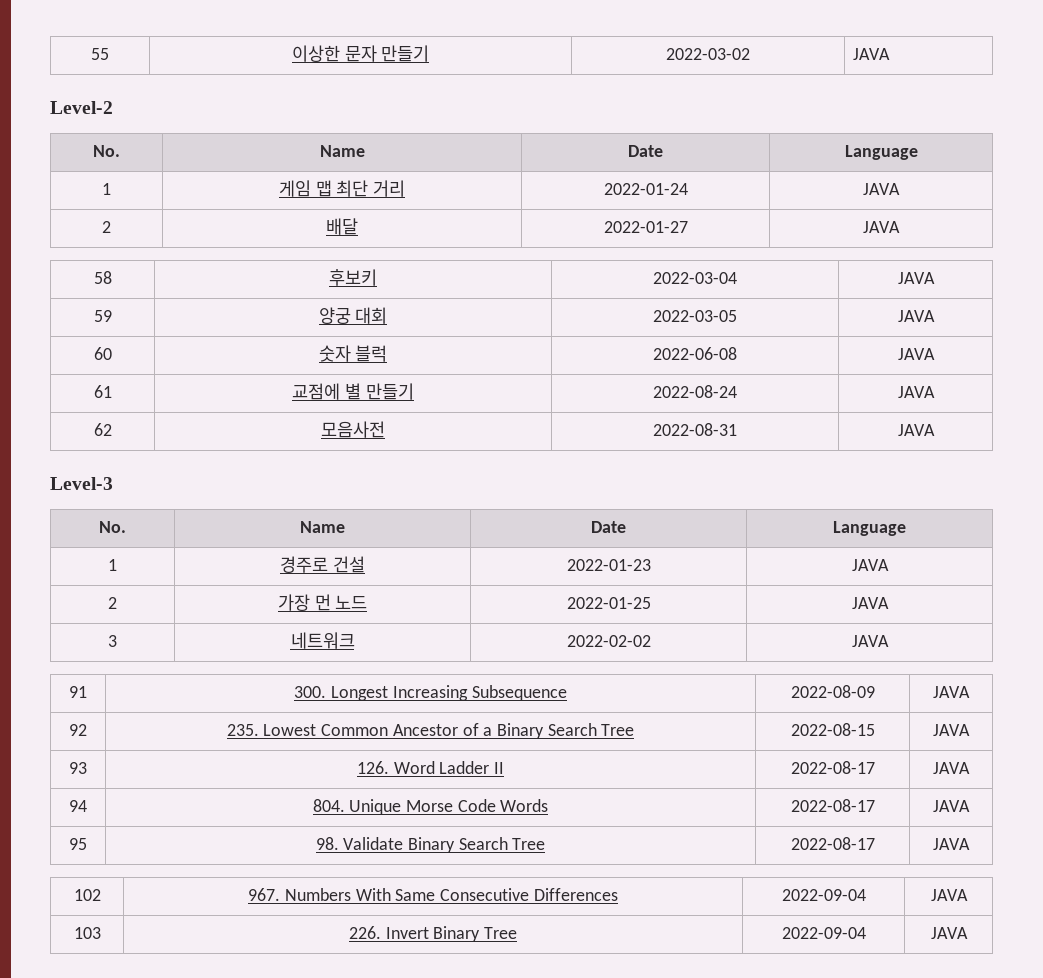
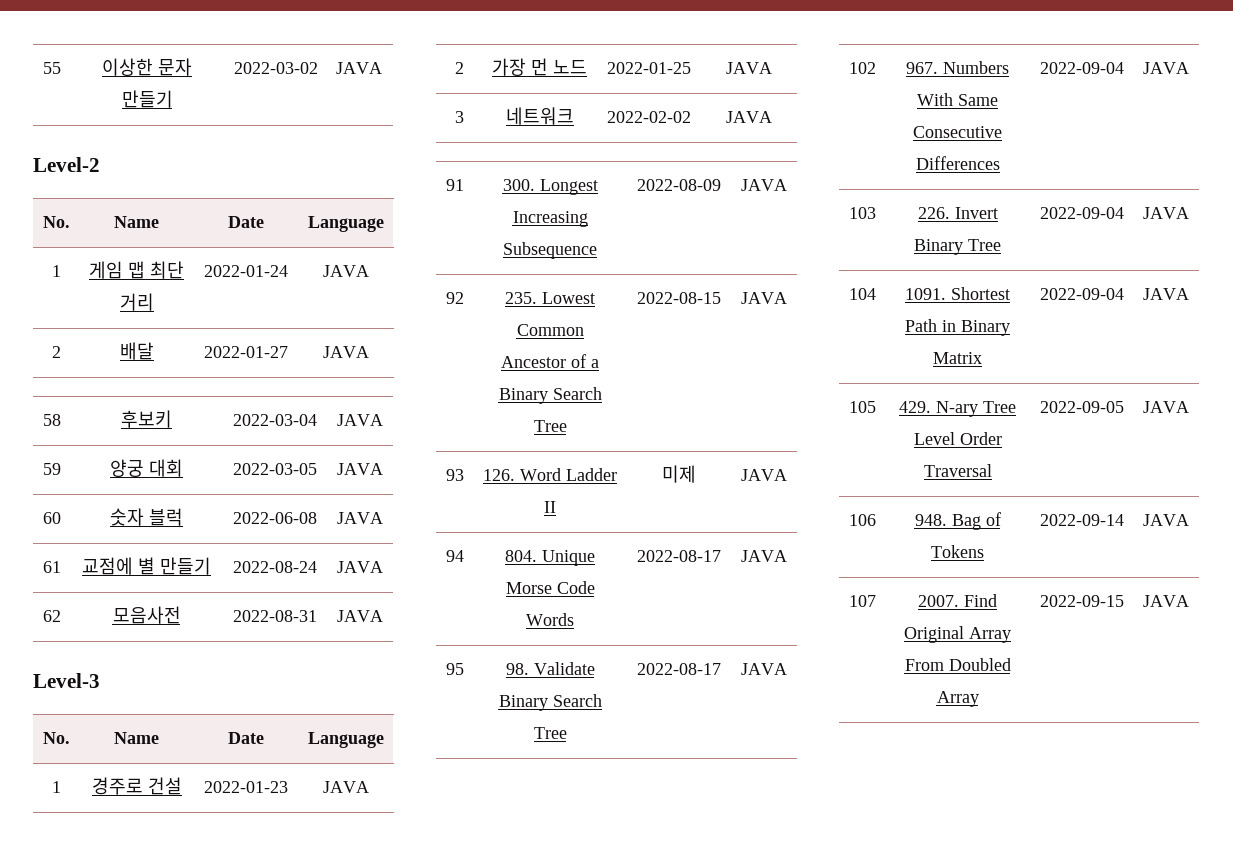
[790,761,875,774] 2022-08-17 -> [661,465,696,483] 미제
(968, 933) none -> [849,288,876,300] [905,287,1010,300] [905,319,1010,336] [933,352,982,364] [1039,288,1124,300] [1143,288,1189,300] [849,401,876,413] [899,401,1016,417] [913,432,1002,445] [923,464,992,477] [1039,401,1124,413] [1143,401,1189,413] [849,514,876,526] [914,512,1001,530] [931,545,984,558] [1039,514,1124,526] [1143,514,1189,526] [849,595,876,607] [918,594,997,607] [904,626,1011,643] [904,658,1011,671] [936,691,979,707] [1039,595,1124,607] [1143,595,1189,607] // 104 | 1091. Shortest Path in Binary Matrix | 2022-09-04 | JAVA // 105 | 429. N-ary Tree Level Order Traversal | 2022-09-05 | JAVA // 106 | 948. Bag of Tokens | 2022-09-14 | JAVA // 107 | 2007. Find Original Array From Doubled Array | 2022-09-15 | JAVA

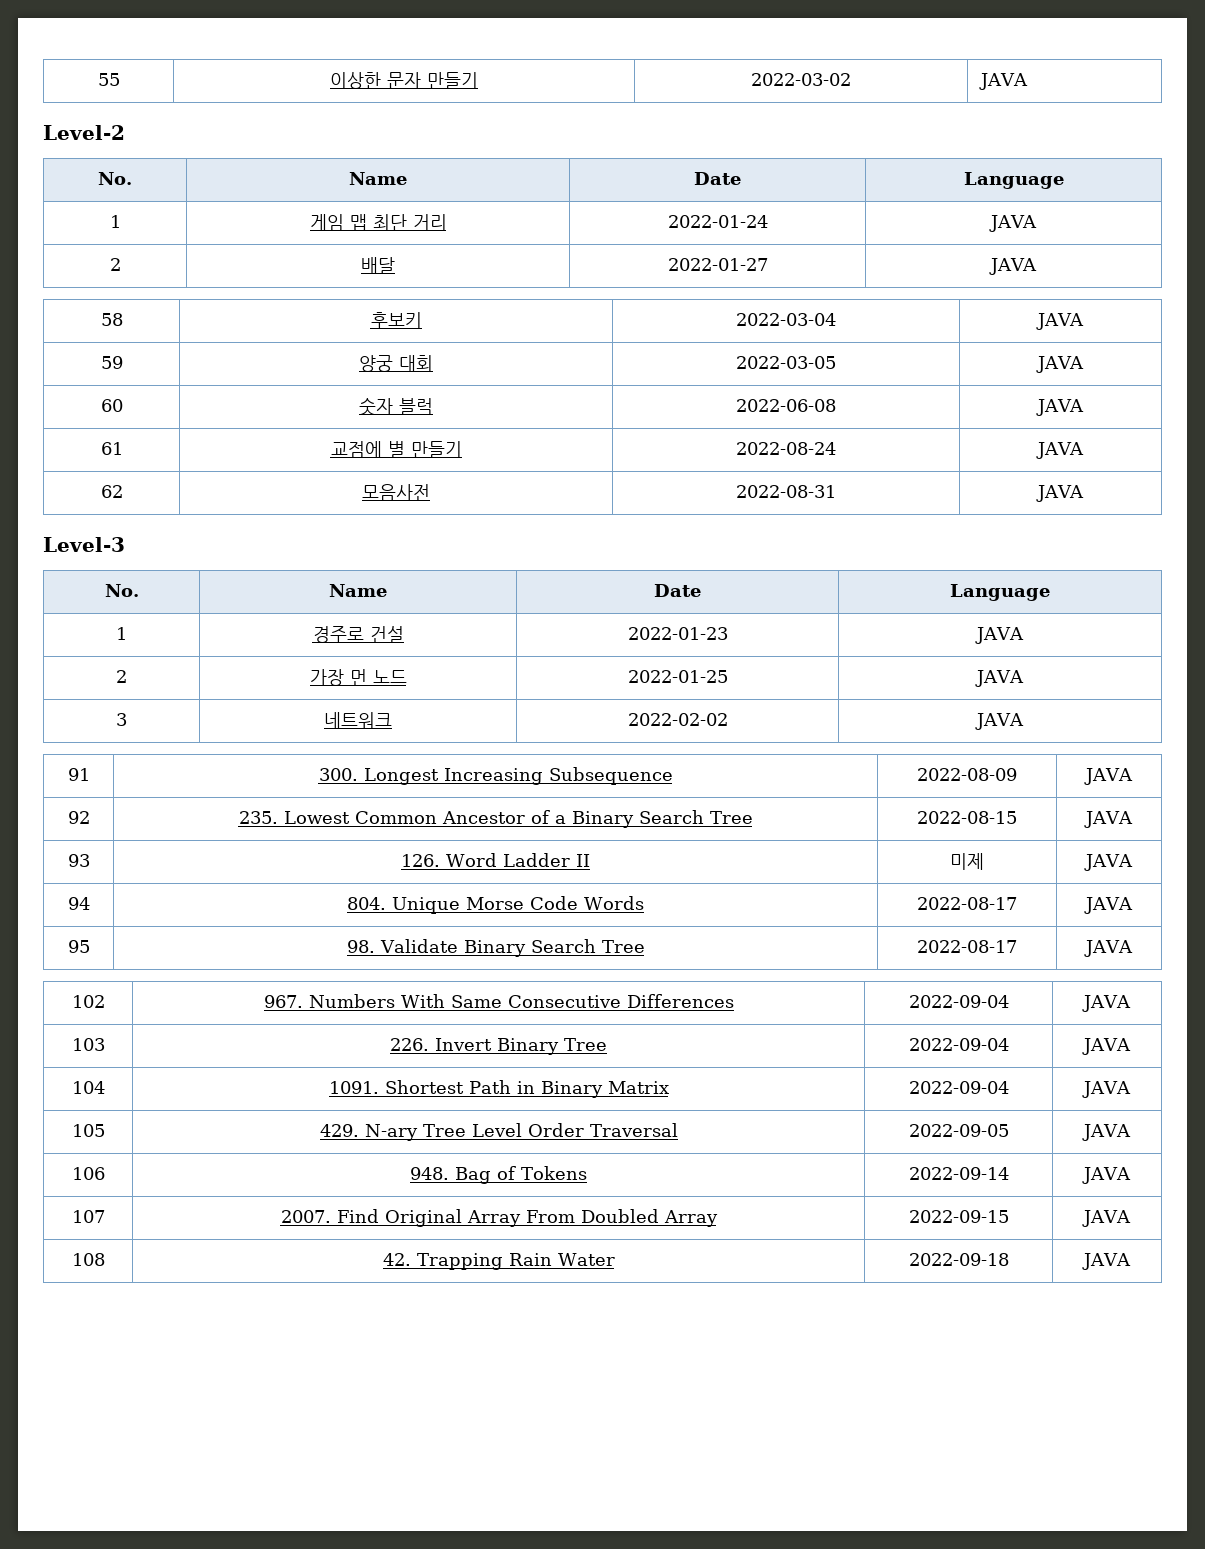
(1189, 601) none -> [71,1253,105,1266] [382,1253,615,1270] [908,1253,1009,1266] [1082,1253,1132,1270] // 108 | 42. Trapping Rain Water | 2022-09-18 | JAVA

